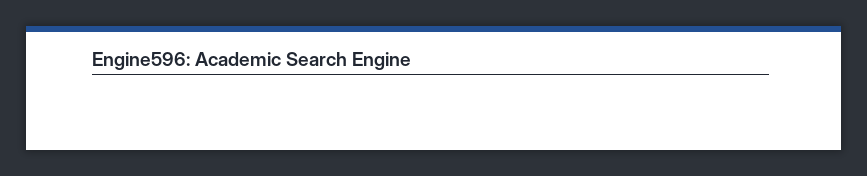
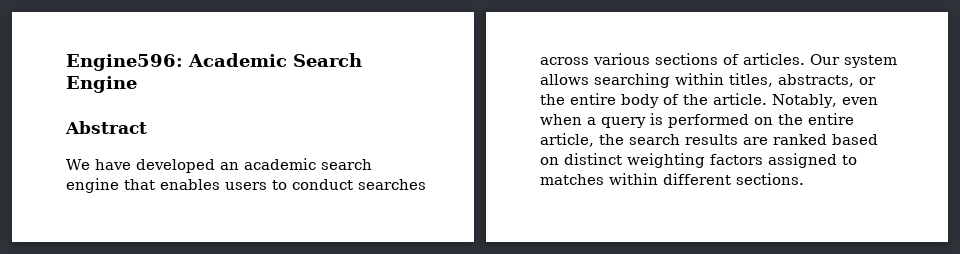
(412, 61) none -> [65,121,147,134] [66,158,372,173] [66,178,426,193] [540,53,897,68] [540,73,876,88] [540,93,878,108] [540,113,854,128] [540,133,878,147] [540,153,857,168] [540,173,804,185] // Abstract // We have developed an academic search engine that enables users to conduct searches across various sections of articles. Our system allows searching within titles, abstracts, or the entire body of the article. Notably, even when a query is performed on the entire article, the search results are ranked based on distinct weighting factors assigned to matches within different sections.

